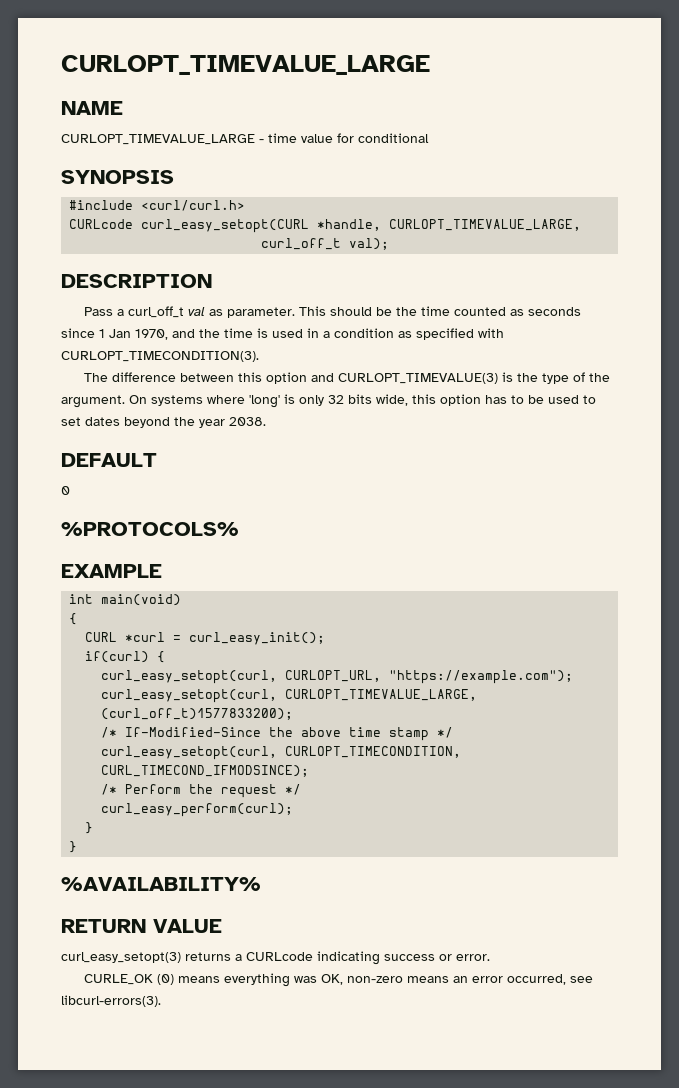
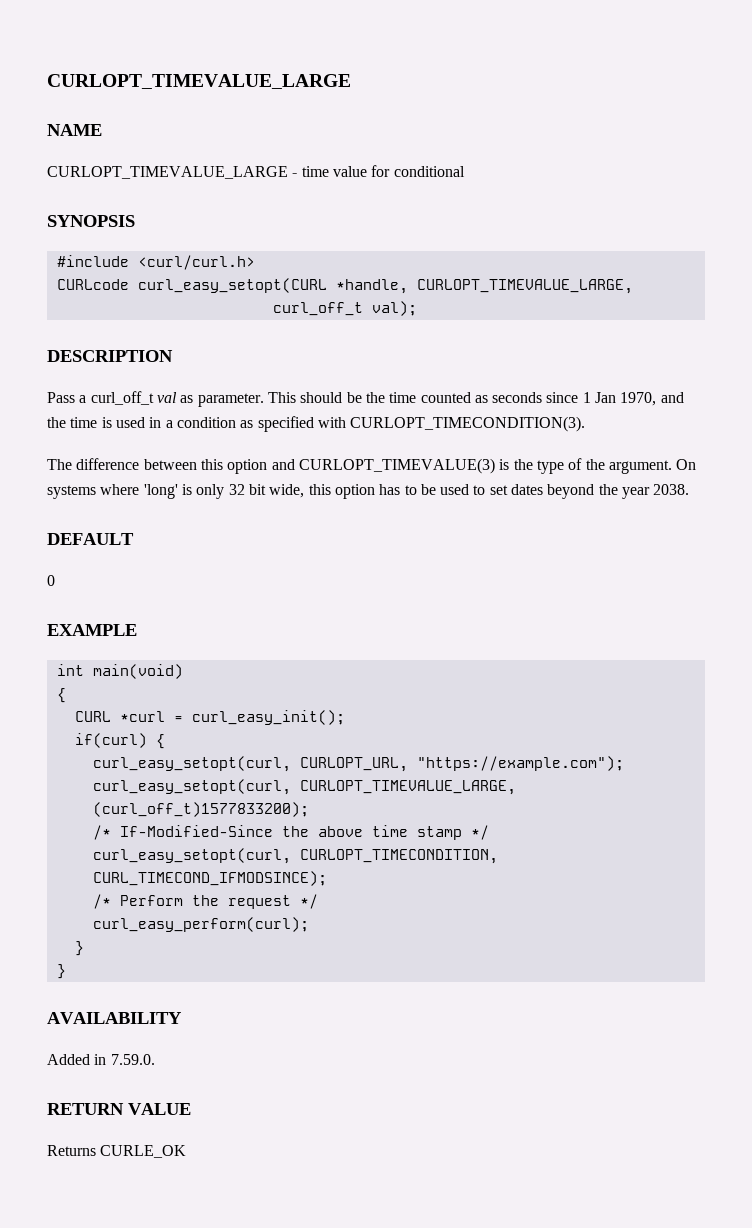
[348,394,372,404] bits -> [248,484,266,495] bit
[61,522,239,536] // %PROTOCOLS% -> (55, 580) none
[61,877,261,891] [61,919,222,933] [61,951,490,965] [83,973,593,987] [61,995,161,1007] %AVAILABILITY% // RETURN VALUE // curl_easy_setopt(3) returns a CURLcode indicating success or error. // CURLE_OK (0) means everything was OK, non-zero means an error occurred, see libcurl-errors(3). -> [47,1012,182,1024] [47,1054,155,1065] [47,1103,191,1115] [47,1145,187,1158] AVAILABILITY // Added in 7.59.0. // RETURN VALUE // Returns CURLE_OK

